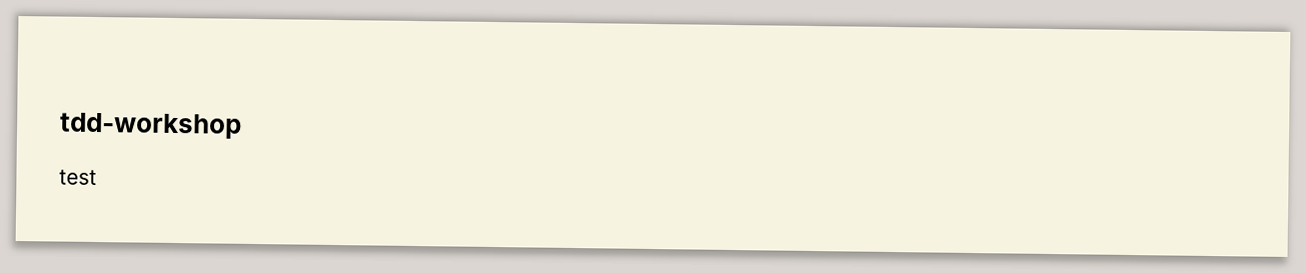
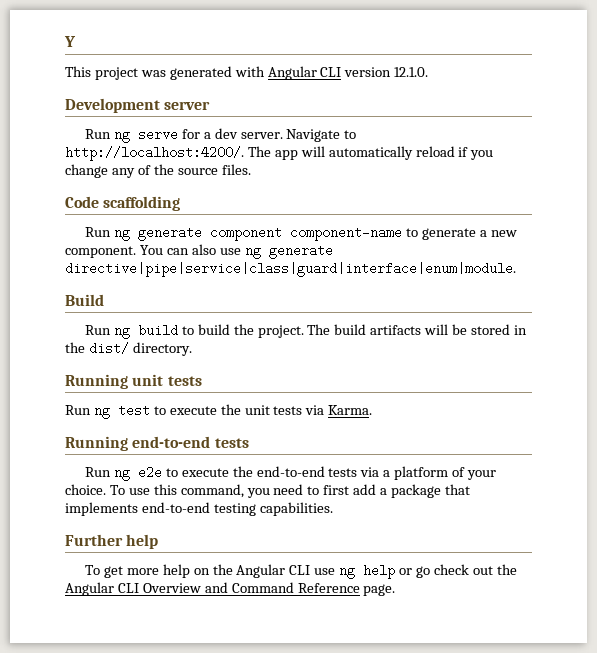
[59,112,242,140] [59,169,97,186] tdd-workshop // test -> [64,36,76,47] [65,66,429,80] [65,98,211,113] [84,128,357,143] [65,146,494,161] [65,164,251,178] [65,196,181,211] [84,226,517,241] [65,244,333,259] [65,262,516,277] [65,294,104,306] [84,324,527,339] [65,342,192,356] [65,374,202,389] [65,404,373,419] [65,436,249,451] [84,466,497,481] [65,484,470,498] [65,502,333,516] [65,534,159,549] [84,564,517,579] [65,582,396,596] Y // This project was generated with Angular CLI version 12.1.0. // Development server // Run ng serve for a dev server. Navigate to http://localhost:4200/. The app will automatically reload if you change any of the source files. // Code scaffolding // Run ng generate component component-name to generate a new component. You can also use ng generate directive|pipe|service|class|guard|interface|enum|module. // Build // Run ng build to build the project. The build artifacts will be stored in the dist/ directory. // Running unit tests // Run ng test to execute the unit tests via Karma. // Running end-to-end tests // Run ng e2e to execute the end-to-end tests via a platform of your choice. To use this command, you need to first add a package that implements end-to-end testing capabilities. // Further help // To get more help on the Angular CLI use ng help or go check out the Angular CLI Overview and Command Reference page.

